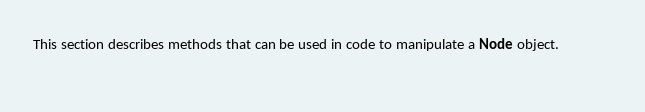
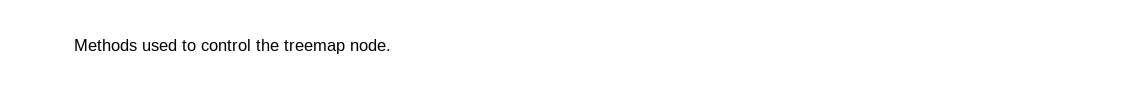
[33,38,559,51] This section describes methods that can be used in code to manipulate a Node object. -> [74,39,391,54] Methods used to control the treemap node.

